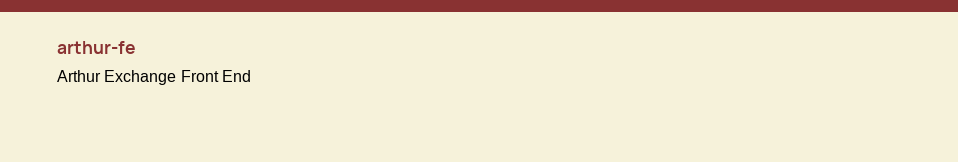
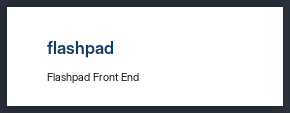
[57,41,136,54] [57,70,177,85] arthur-fe // Arthur Exchange -> [47,41,114,58] [47,73,90,84] flashpad // Flashpad

